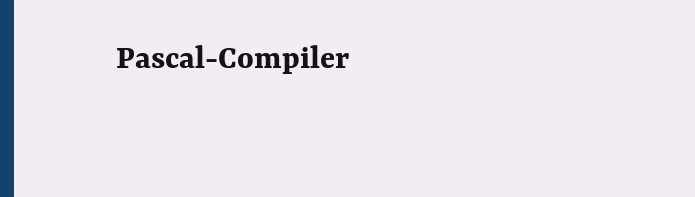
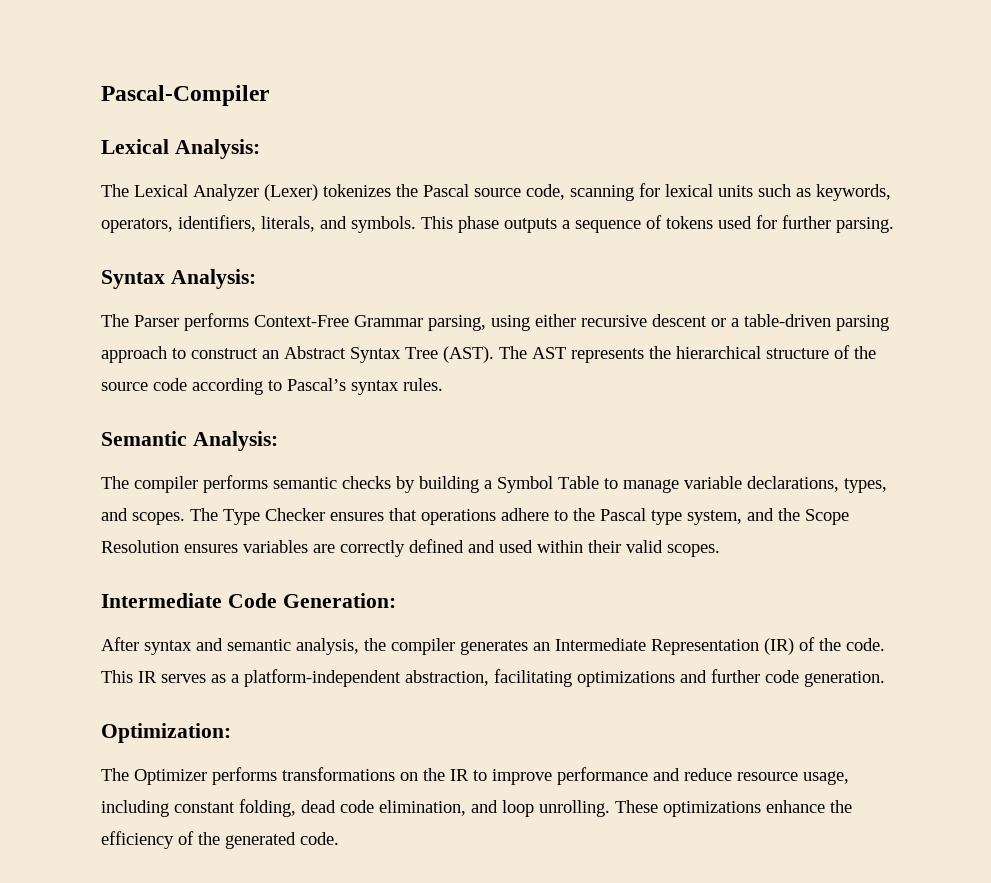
(349, 59) none -> [101,139,260,159] [101,183,891,201] [101,215,894,233] [101,269,256,289] [101,313,889,331] [101,345,876,363] [101,378,443,395] [101,431,278,451] [101,475,887,493] [101,508,849,525] [101,539,720,557] [101,593,396,608] [101,637,885,655] [101,669,885,687] [101,723,231,743] [101,767,849,785] [101,799,852,817] [101,831,339,849] // Lexical Analysis: // The Lexical Analyzer (Lexer) tokenizes the Pascal source code, scanning for lexical units such as keywords, operators, identifiers, literals, and symbols. This phase outputs a sequence of tokens used for further parsing. // Syntax Analysis: // The Parser performs Context-Free Grammar parsing, using either recursive descent or a table-driven parsing approach to construct an Abstract Syntax Tree (AST). The AST represents the hierarchical structure of the source code according to Pascal’s syntax rules. // Semantic Analysis: // The compiler performs semantic checks by building a Symbol Table to manage variable declarations, types, and scopes. The Type Checker ensures that operations adhere to the Pascal type system, and the Scope Resolution ensures variables are correctly defined and used within their valid scopes. // Intermediate Code Generation: // After syntax and semantic analysis, the compiler generates an Intermediate Representation (IR) of the code. This IR serves as a platform-independent abstraction, facilitating optimizations and further code generation. // Optimization: // The Optimizer performs transformations on the IR to improve performance and reduce resource usage, including constant folding, dead code elimination, and loop unrolling. These optimizations enhance the efficiency of the generated code.

